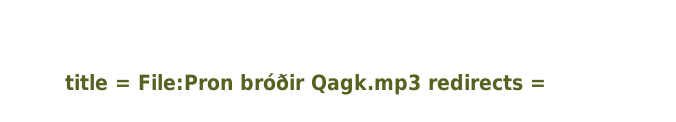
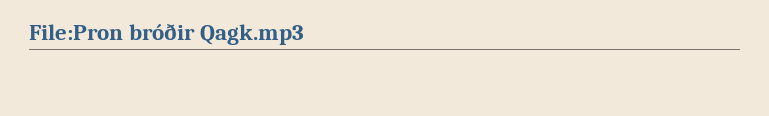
[65,74,131,91] title = -> (29, 32) none
[428,74,546,91] redirects = -> (305, 34) none

